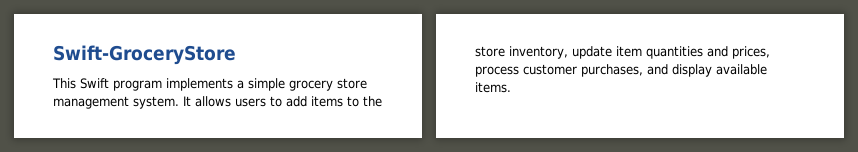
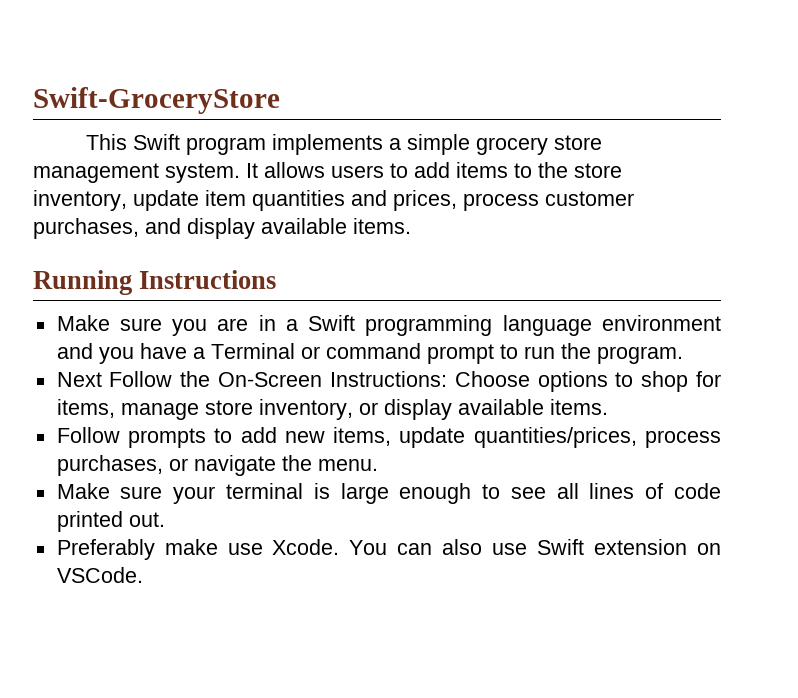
(511, 87) none -> [33,270,277,295] [56,315,722,336] [56,343,683,364] [56,371,722,392] [56,399,608,420] [56,427,721,448] [56,455,378,476] [56,483,722,504] [56,511,165,532] [56,539,721,560] [56,567,143,583] // Running Instructions // Make sure you are in a Swift programming language environment and you have a Terminal or command prompt to run the program. // Next Follow the On-Screen Instructions: Choose options to shop for items, manage store inventory, or display available items. // Follow prompts to add new items, update quantities/prices, process purchases, or navigate the menu. // Make sure your terminal is large enough to see all lines of code printed out. // Preferably make use Xcode. You can also use Swift extension on VSCode.

